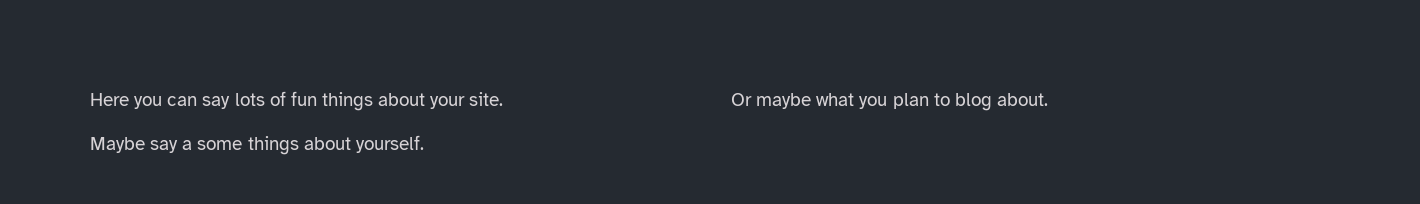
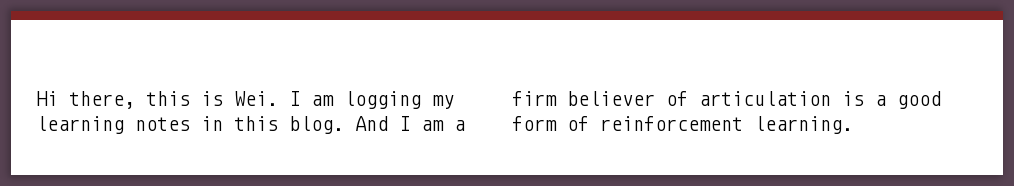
[90,91,504,111] [90,135,424,155] [731,93,1048,111] Here you can say lots of fun things about your site. // Maybe say a some things about yourself. // Or maybe what you plan to blog about. -> [36,91,454,109] [36,116,465,134] [512,91,941,109] [512,116,853,134] Hi there, this is Wei. I am logging my learning notes in this blog. And I am a firm believer of articulation is a good form of reinforcement learning.

